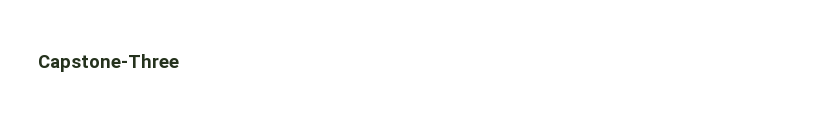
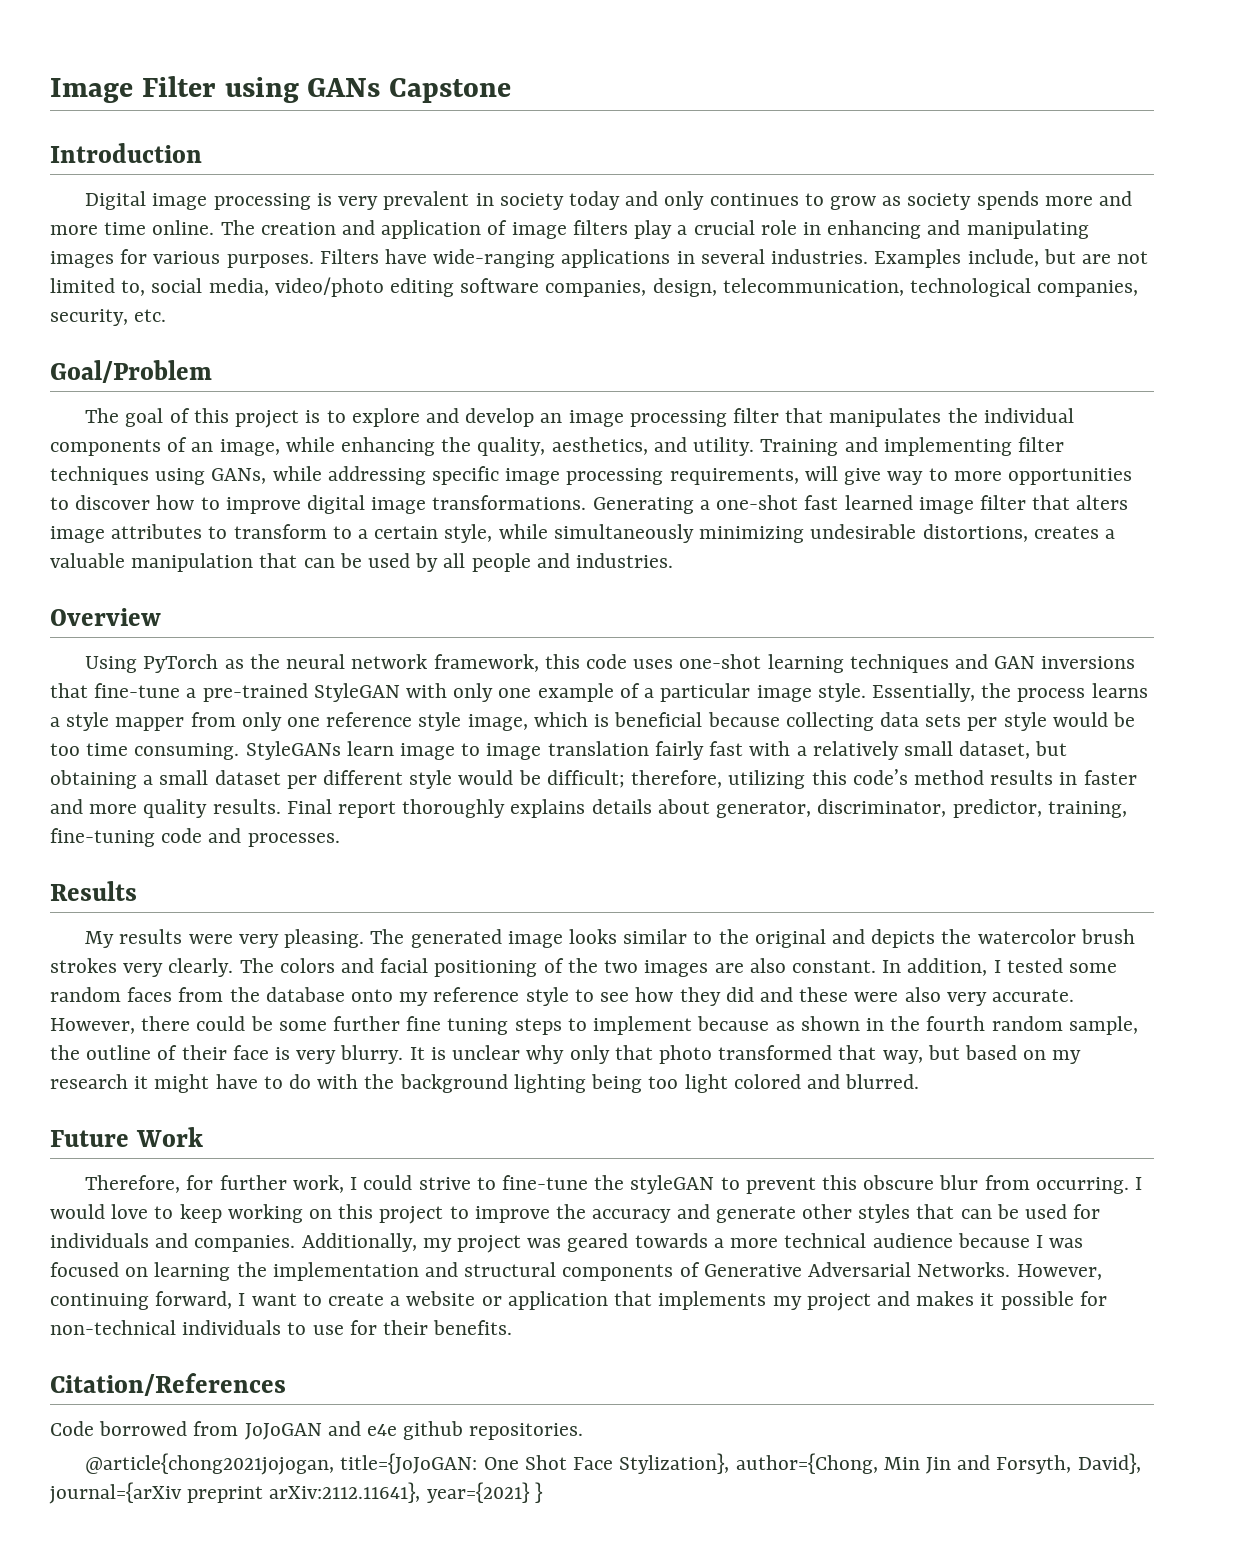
[38,54,179,72] Capstone-Three -> [50,76,512,103] [50,143,202,163] [85,191,1133,210] [50,220,1089,239] [50,249,1149,268] [50,277,1139,297] [50,309,167,326] [50,360,212,383] [85,408,1074,428] [50,437,1064,456] [50,466,1132,485] [50,495,1129,514] [50,524,1115,543] [50,553,674,572] [50,608,161,626] [85,654,1136,673] [50,683,1148,702] [50,712,1135,731] [50,741,1068,760] [50,769,1137,789] [50,799,1127,818] [50,828,340,847] [50,881,137,901] [85,929,1135,948] [50,958,1117,977] [50,987,1074,1006] [50,1016,1138,1035] [50,1045,1082,1064] [50,1074,920,1093] [50,1127,203,1147] [85,1175,1143,1194] [50,1204,1101,1224] [50,1233,1084,1253] [50,1262,1102,1281] [50,1291,1107,1311] [50,1320,513,1335] [50,1373,286,1396] [50,1421,584,1440] [85,1453,1141,1475] [49,1482,543,1504] Image Filter using GANs Capstone // Introduction // Digital image processing is very prevalent in society today and only continues to grow as society spends more and more time online. The creation and application of image filters play a crucial role in enhancing and manipulating images for various purposes. Filters have wide-ranging applications in several industries. Examples include, but are not limited to, social media, video/photo editing software companies, design, telecommunication, technological companies, security, etc. // Goal/Problem // The goal of this project is to explore and develop an image processing filter that manipulates the individual components of an image, while enhancing the quality, aesthetics, and utility. Training and implementing filter techniques using GANs, while addressing specific image processing requirements, will give way to more opportunities to discover how to improve digital image transformations. Generating a one-shot fast learned image filter that alters image attributes to transform to a certain style, while simultaneously minimizing undesirable distortions, creates a valuable manipulation that can be used by all people and industries. // Overview // Using PyTorch as the neural network framework, this code uses one-shot learning techniques and GAN inversions that fine-tune a pre-trained StyleGAN with only one example of a particular image style. Essentially, the process learns a style mapper from only one reference style image, which is beneficial because collecting data sets per style would be too time consuming. StyleGANs learn image to image translation fairly fast with a relatively small dataset, but obtaining a small dataset per different style would be difficult; therefore, utilizing this code’s method results in faster and more quality results. Final report thoroughly explains details about generator, discriminator, predictor, training, fine-tuning code and processes. // Results // My results were very pleasing. The generated image looks similar to the original and depicts the watercolor brush strokes very clearly. The colors and facial positioning of the two images are also constant. In addition, I tested some random faces from the database onto my reference style to see how they did and these were also very accurate. However, there could be some further fine tuning steps to implement because as shown in the fourth random sample, the outline of their face is very blurry. It is unclear why only that photo transformed that way, but based on my research it might have to do with the background lighting being too light colored and blurred. // Future Work // Therefore, for further work, I could strive to fine-tune the styleGAN to prevent this obscure blur from occurring. I would love to keep working on this project to improve the accuracy and generate other styles that can be used for individuals and companies. Additionally, my project was geared towards a more technical audience because I was focused on learning the implementation and structural components of Generative Adversarial Networks. However, continuing forward, I want to create a website or application that implements my project and makes it possible for non-technical individuals to use for their benefits. // Citation/References // Code borrowed from JoJoGAN and e4e github repositories. // @article{chong2021jojogan, title={JoJoGAN: One Shot Face Stylization}, author={Chong, Min Jin and Forsyth, David}, journal={arXiv preprint arXiv:2112.11641}, year={2021} }

